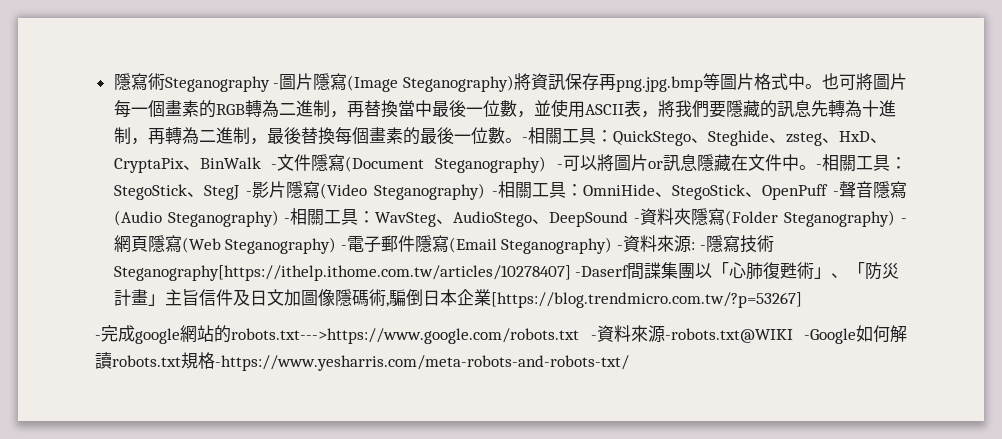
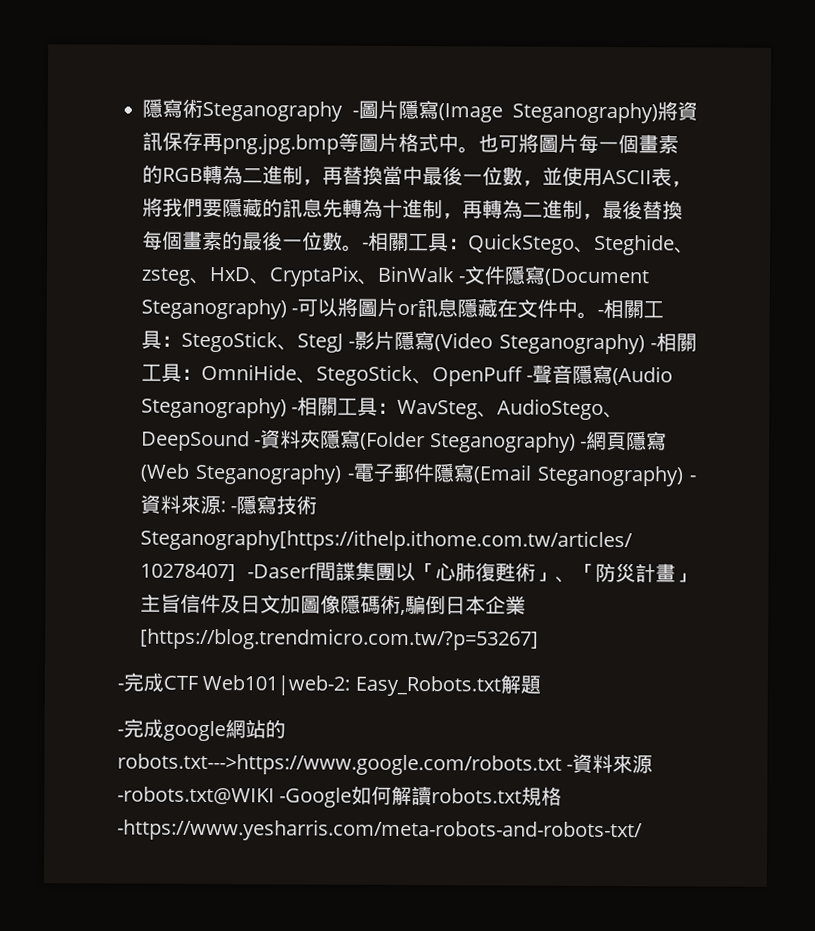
(802, 300) none -> [117,672,541,697] // -完成CTF Web101|web-2: Easy_Robots.txt解題

